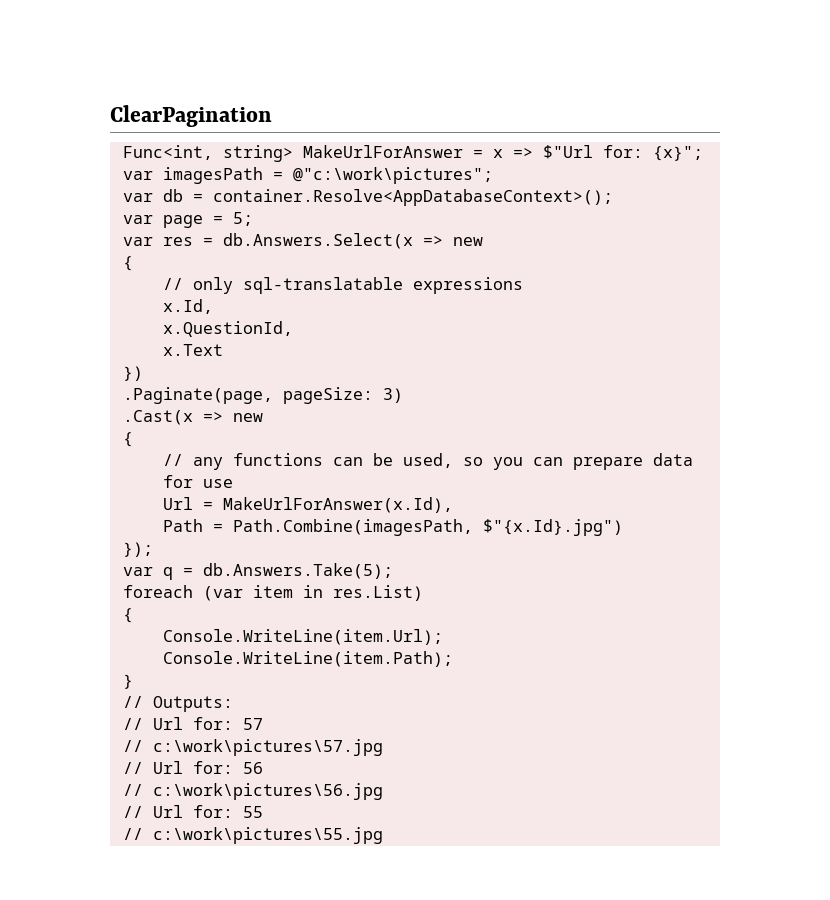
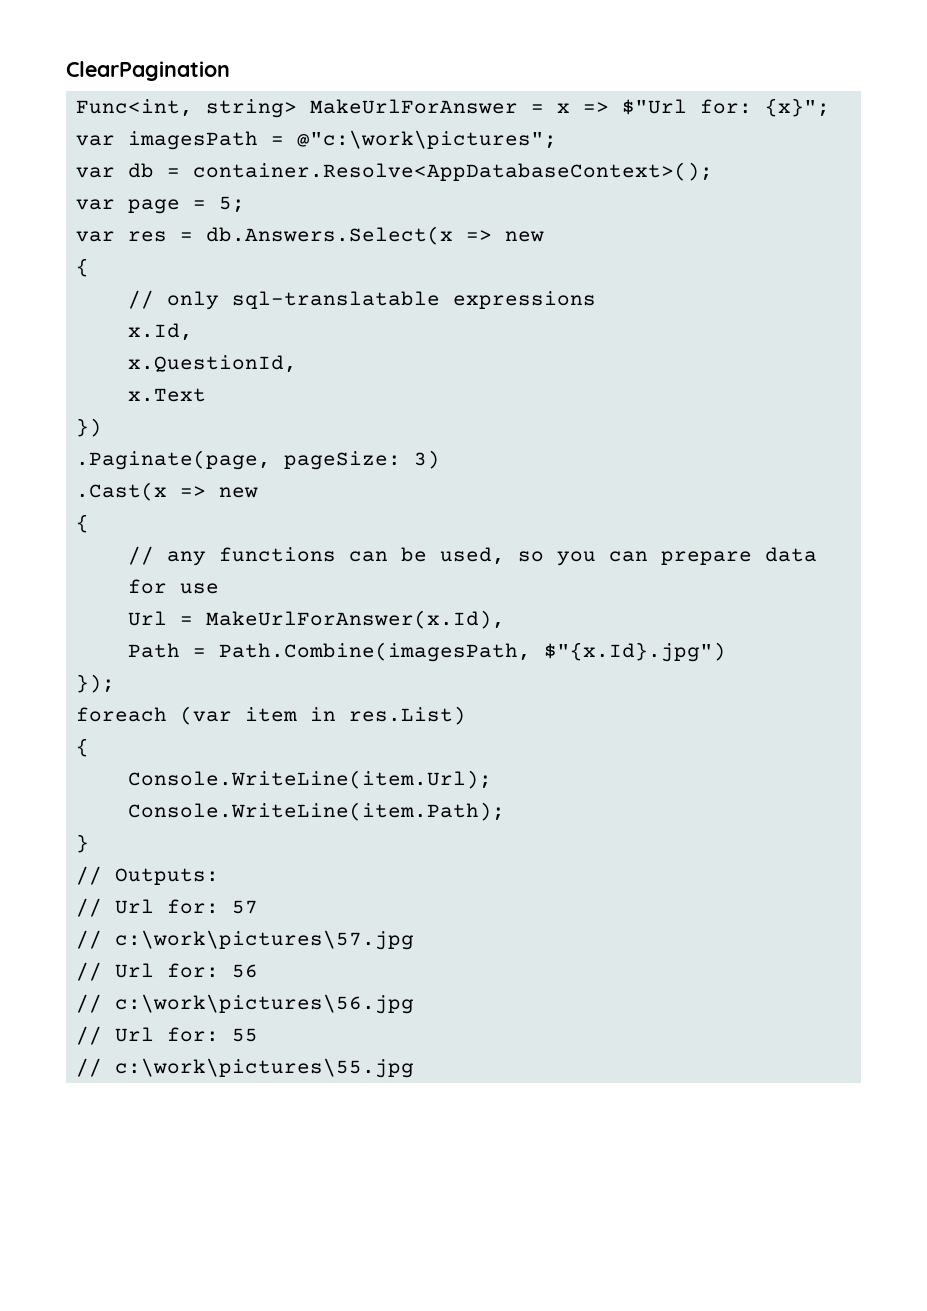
[122,563,393,580] // var q = db.Answers.Take(5); -> (115, 683) none

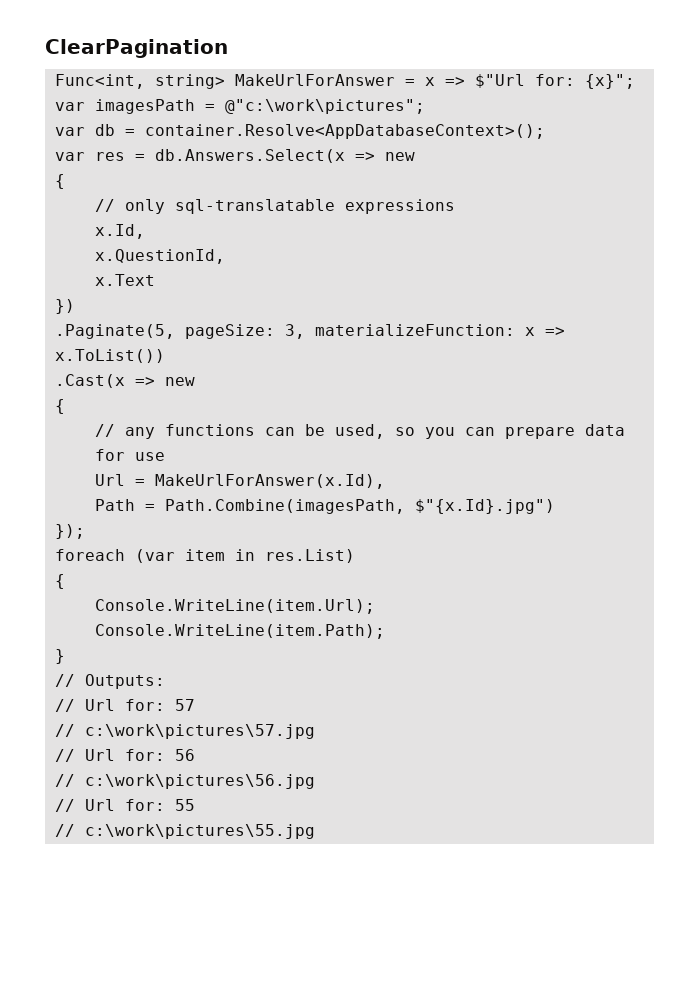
[75,196,245,214] // var page = 5; -> (545, 131) none
[75,450,440,470] .Paginate(page, pageSize: 3) -> [54,324,565,339] [54,349,165,363] .Paginate(5, pageSize: 3, materializeFunction: x => x.ToList())

